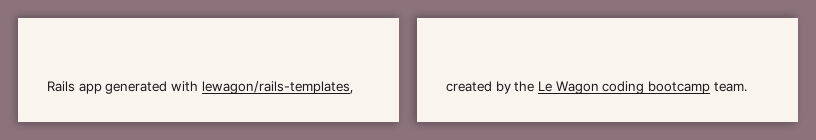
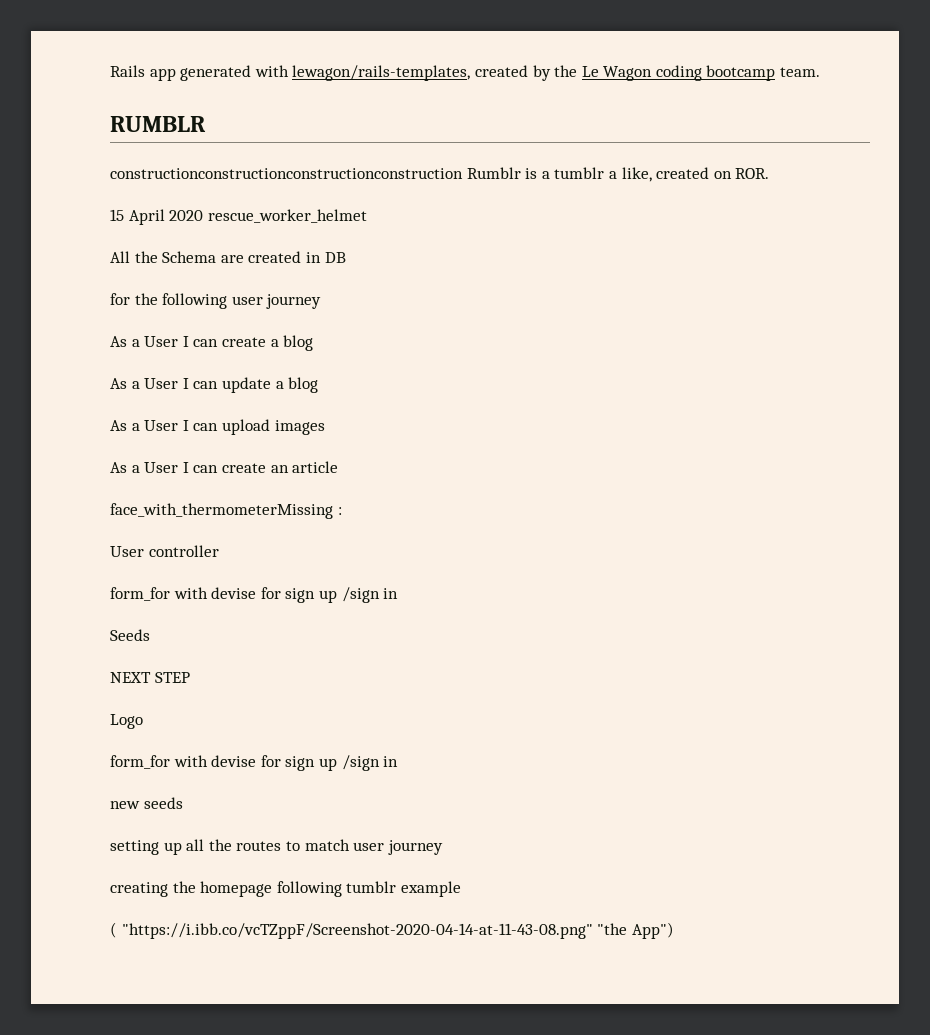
(747, 87) none -> [110,116,206,132] [110,167,770,182] [110,209,367,225] [110,251,346,263] [110,293,322,309] [110,335,314,351] [110,377,319,393] [110,419,325,435] [110,461,339,473] [110,503,342,519] [110,545,219,557] [110,587,399,603] [110,629,150,641] [110,672,190,683] [110,714,143,729] [110,755,399,771] [110,797,183,809] [110,839,443,855] [110,881,461,897] [110,922,674,939] // RUMBLR // constructionconstructionconstructionconstruction Rumblr is a tumblr a like, created on ROR. // 15 April 2020 rescue_worker_helmet // All the Schema are created in DB // for the following user journey // As a User I can create a blog // As a User I can update a blog // As a User I can upload images // As a User I can create an article // face_with_thermometerMissing : // User controller // form_for with devise for sign up /sign in // Seeds // NEXT STEP // Logo // form_for with devise for sign up /sign in // new seeds // setting up all the routes to match user journey // creating the homepage following tumblr example // ( "https://i.ibb.co/vcTZppF/Screenshot-2020-04-14-at-11-43-08.png" "the App")

